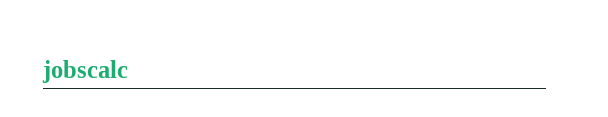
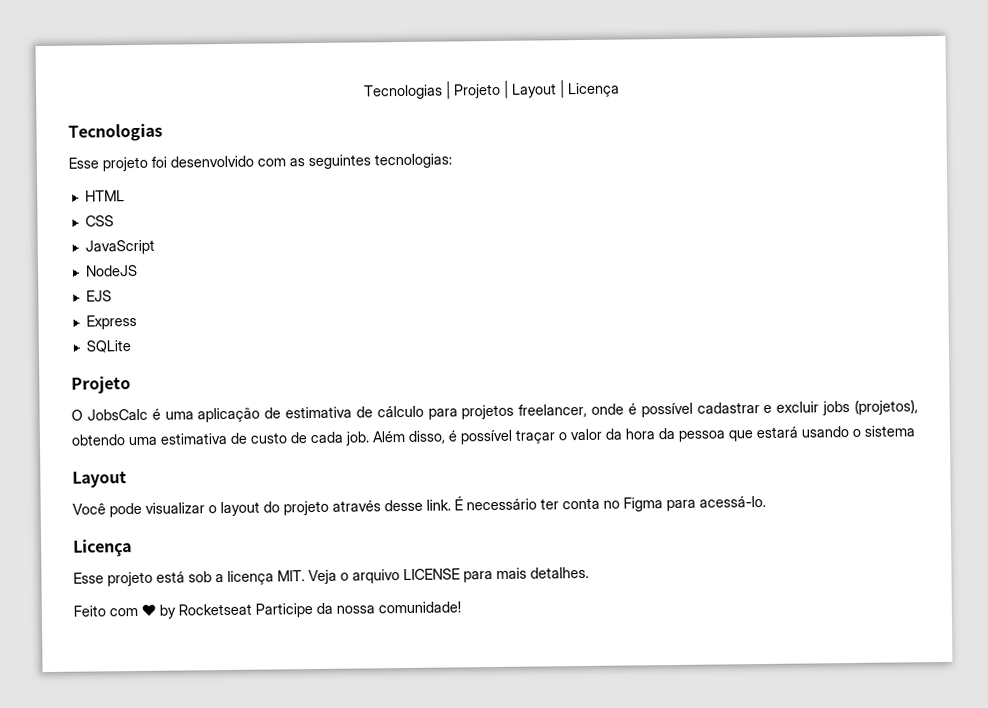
[42,60,128,83] jobscalc -> [362,80,620,100] [68,123,163,142] [68,153,452,172] [84,190,125,202] [84,215,114,227] [84,239,155,255] [84,264,138,277] [85,290,112,302] [85,314,137,330] [85,340,131,353] [71,376,131,394] [71,399,919,423] [71,425,915,446] [72,471,127,488] [72,495,766,518] [73,539,132,557] [73,566,589,587] [73,601,461,619] Tecnologias | Projeto | Layout | Licença // Tecnologias // Esse projeto foi desenvolvido com as seguintes tecnologias: // HTML // CSS // JavaScript // NodeJS // EJS // Express // SQLite // Projeto // O JobsCalc é uma aplicação de estimativa de cálculo para projetos freelancer, onde é possível cadastrar e excluir jobs (projetos), obtendo uma estimativa de custo de cada job. Além disso, é possível traçar o valor da hora da pessoa que estará usando o sistema // Layout // Você pode visualizar o layout do projeto através desse link. É necessário ter conta no Figma para acessá-lo. // Licença // Esse projeto está sob a licença MIT. Veja o arquivo LICENSE para mais detalhes. // Feito com ♥ by Rocketseat Participe da nossa comunidade!

